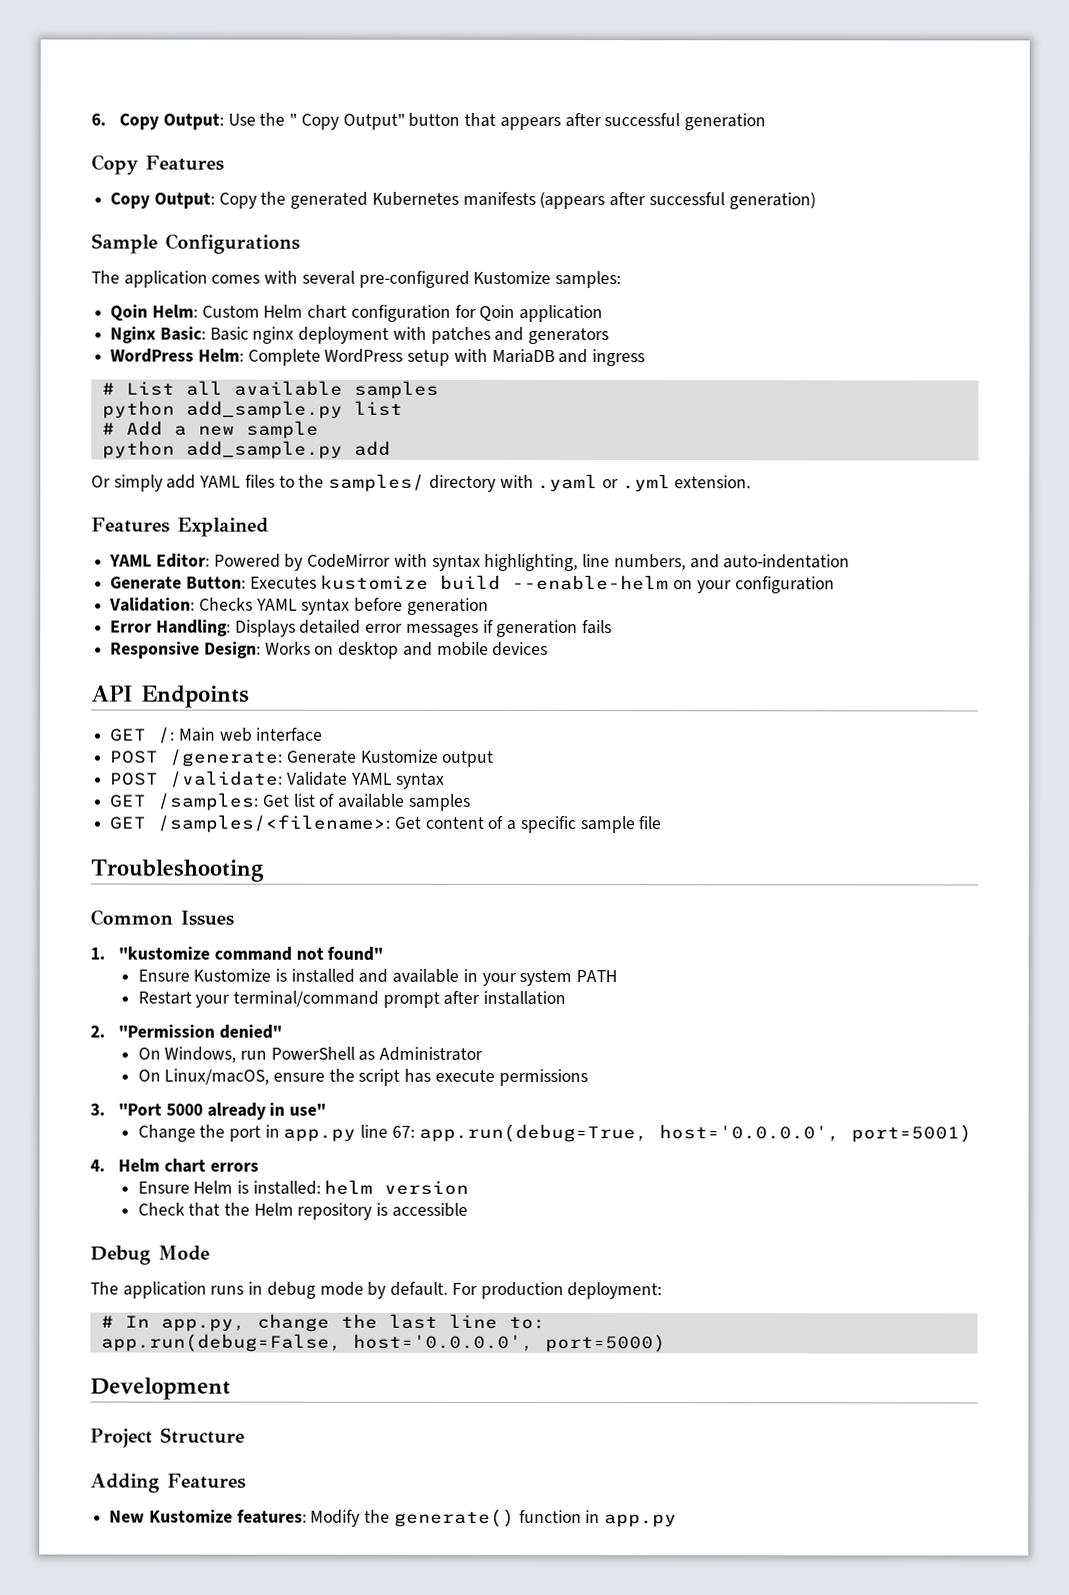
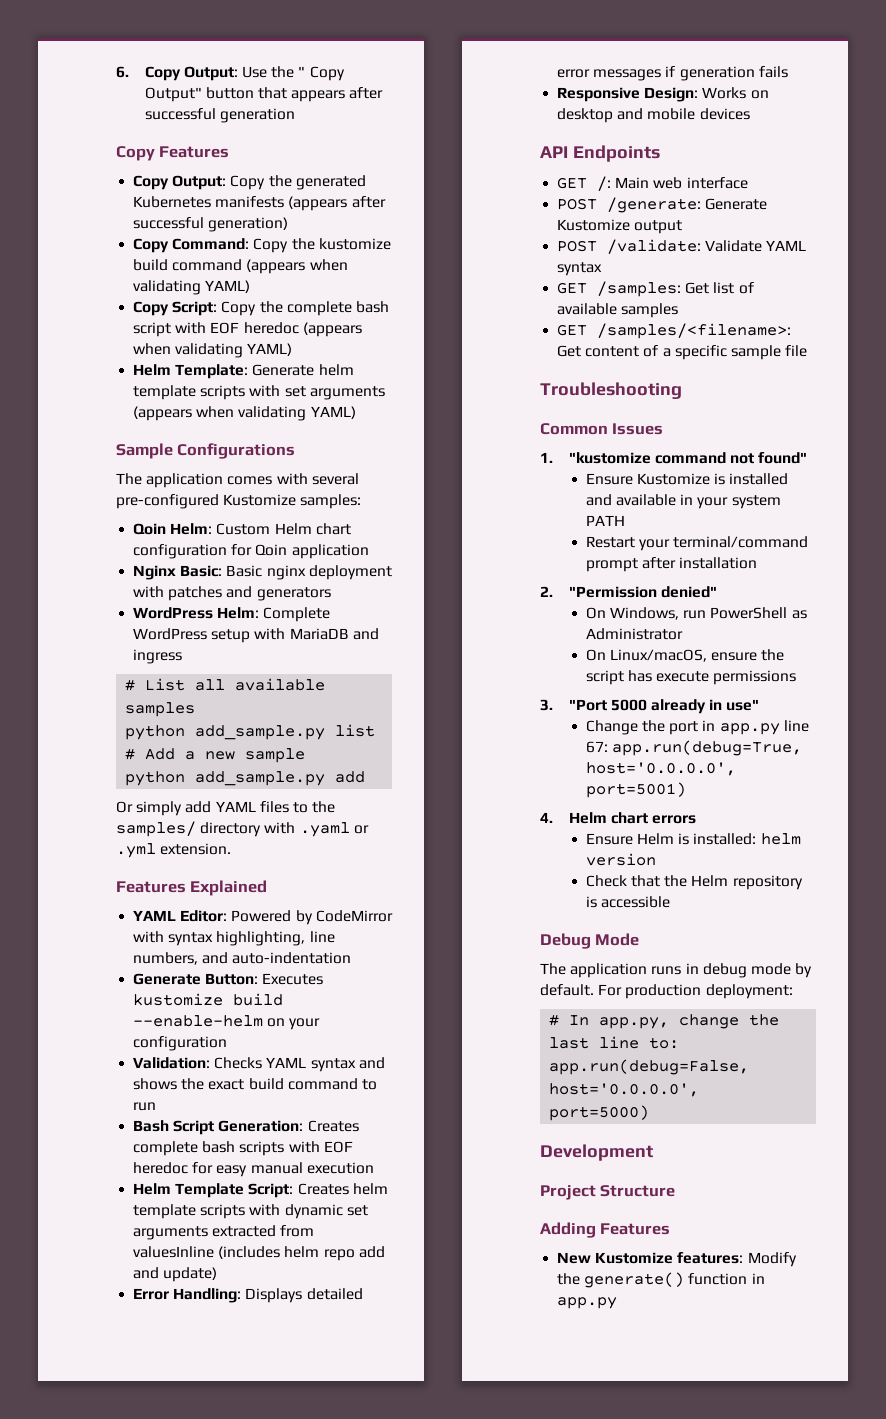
(816, 201) none -> [133,238,391,253] [133,259,348,274] [133,280,251,295] [133,301,389,316] [133,322,362,337] [133,343,293,358] [133,364,354,379] [133,385,385,400] [133,406,356,421] // Copy Command: Copy the kustomize build command (appears when validating YAML) // Copy Script: Copy the complete bash script with EOF heredoc (appears when validating YAML) // Helm Template: Generate helm template scripts with set arguments (appears when validating YAML)
[354,597,489,615] before generation -> [358,1057,385,1069] [133,1078,377,1090] [133,1102,157,1111] [133,1120,359,1135] [133,1141,353,1156] [133,1162,374,1177] [133,1183,388,1198] [133,1204,368,1219] [133,1225,315,1240] [133,1246,385,1261] [133,1267,218,1282] and shows the exact build command to run // Bash Script Generation: Creates complete bash scripts with EOF heredoc for easy manual execution // Helm Template Script: Creates helm template scripts with dynamic set arguments extracted from valuesInline (includes helm repo add and update)

